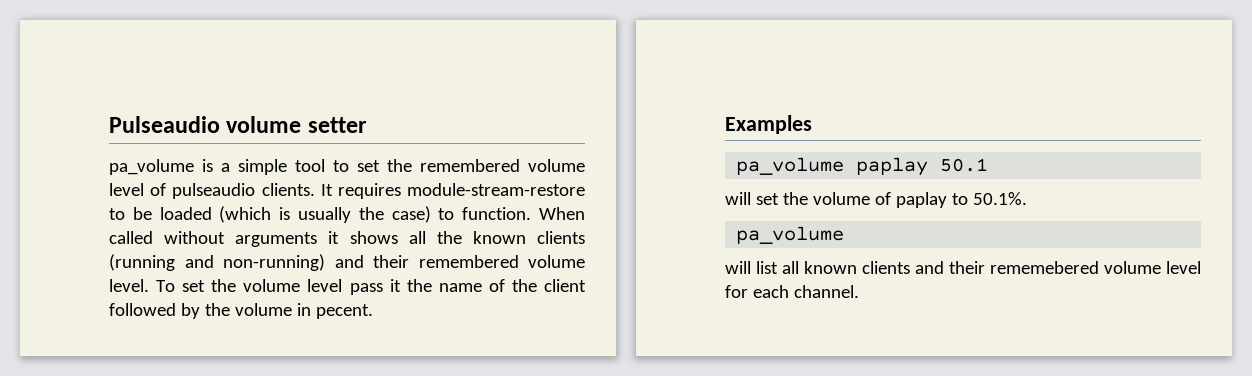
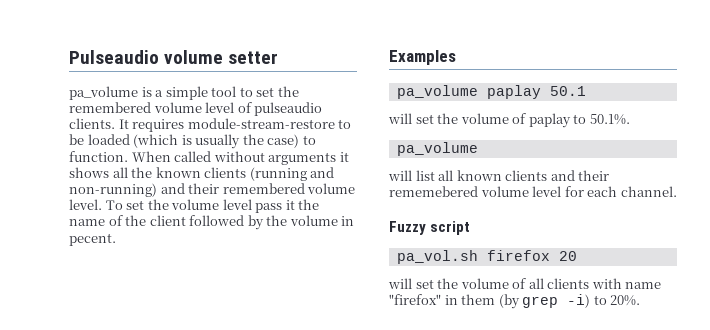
(859, 291) none -> [389,221,471,235] [396,250,577,264] [388,278,662,289] [389,294,641,309] // Fuzzy script // pa_vol.sh firefox 20 // will set the volume of all clients with name "firefox" in them (by grep -i) to 20%.

